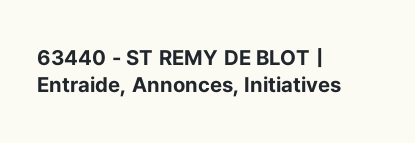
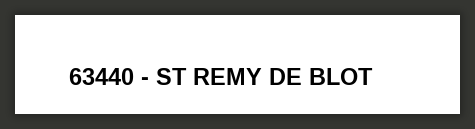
[316,48,324,68] [37,76,342,97] | Entraide, Annonces, Initiatives -> (373, 76) none

